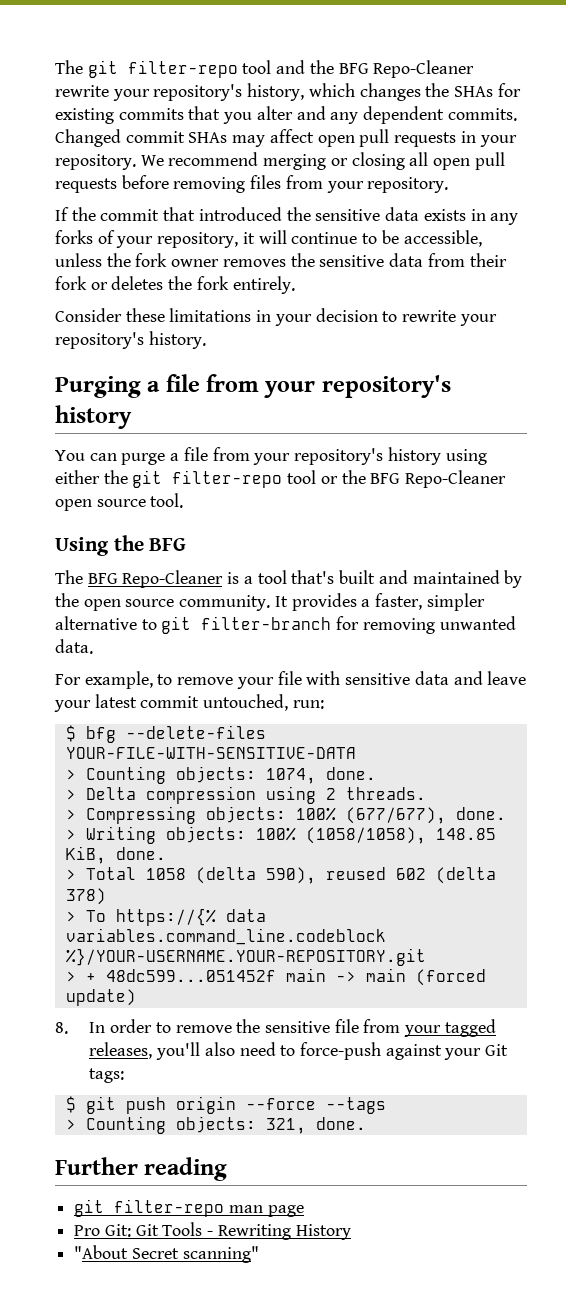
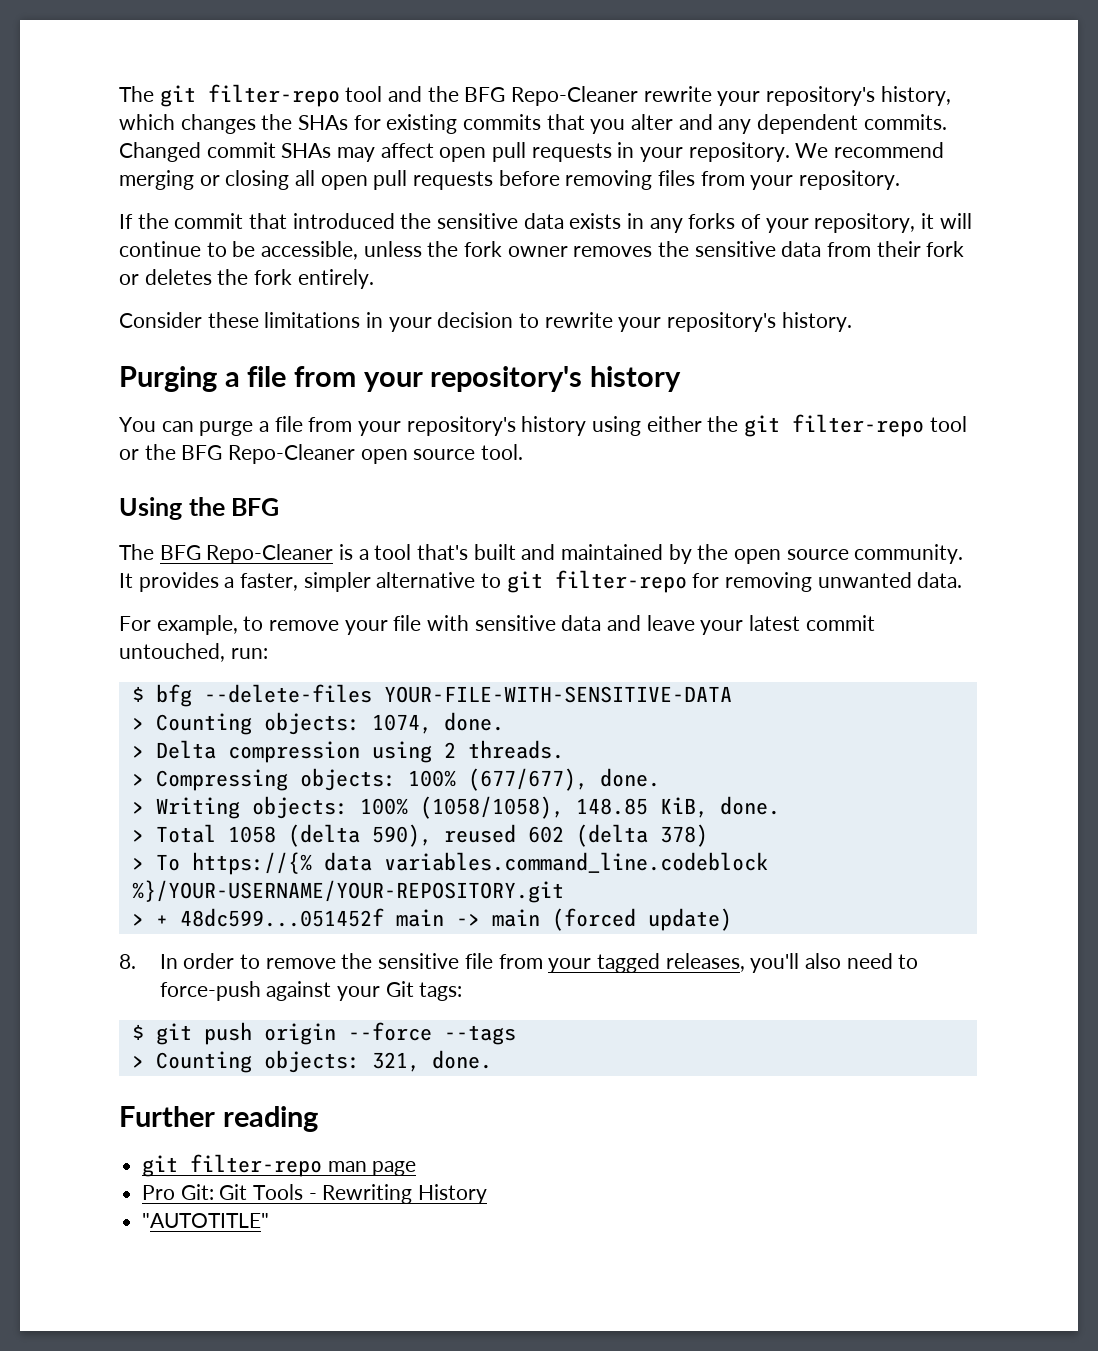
[201,616,332,630] filter-branch -> [554,570,687,593] filter-repo
[65,948,426,966] %}/YOUR-USERNAME.YOUR-REPOSITORY.git -> [131,880,564,903] %}/YOUR-USERNAME/YOUR-REPOSITORY.git
[74,1245,259,1263] "About Secret scanning" -> [142,1213,270,1228] "AUTOTITLE"

